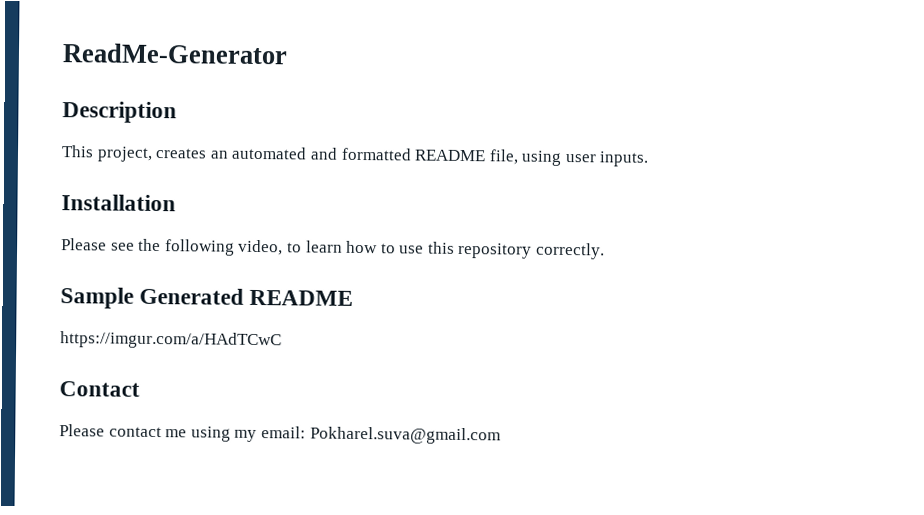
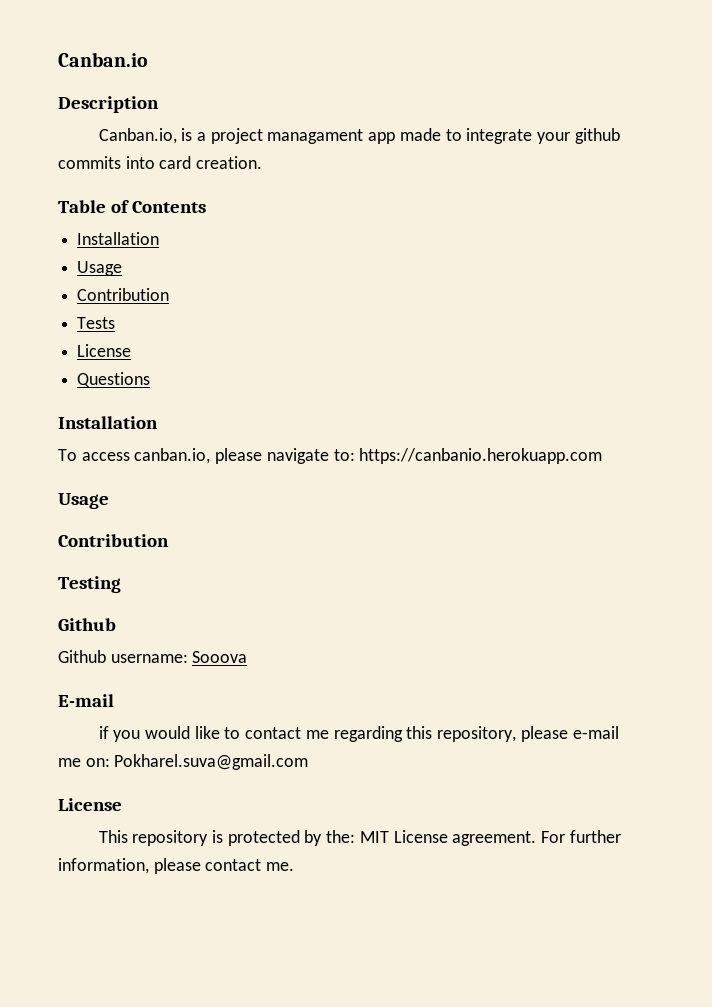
[62,43,288,65] ReadMe-Generator -> [58,52,148,67] Canban.io
[61,145,650,167] [61,194,176,212] [61,238,606,260] [60,287,354,309] [60,331,282,350] [59,381,140,397] [59,424,501,445] This project, creates an automated and formatted README file, using user inputs. // Installation // Please see the following video, to learn how to use this repository correctly. // Sample Generated README // https://imgur.com/a/HAdTCwC // Contact // Please contact me using my email: Pokharel.suva@gmail.com -> [98,128,620,144] [58,156,263,169] [58,200,206,213] [77,232,160,245] [77,261,123,276] [77,288,170,301] [77,317,116,329] [77,344,132,357] [77,372,151,388] [58,416,158,429] [58,448,603,464] [58,493,109,509] [58,534,169,547] [58,576,121,593] [58,618,116,631] [58,650,248,663] [58,694,114,707] [98,726,619,742] [58,754,309,770] [58,798,122,811] [98,830,621,846] [58,858,295,874] Canban.io, is a project managament app made to integrate your github commits into card creation. // Table of Contents // Installation // Usage // Contribution // Tests // License // Questions // Installation // To access canban.io, please navigate to: https://canbanio.herokuapp.com // Usage // Contribution // Testing // Github // Github username: Sooova // E-mail // if you would like to contact me regarding this repository, please e-mail me on: Pokharel.suva@gmail.com // License // This repository is protected by the: MIT License agreement. For further information, please contact me.

